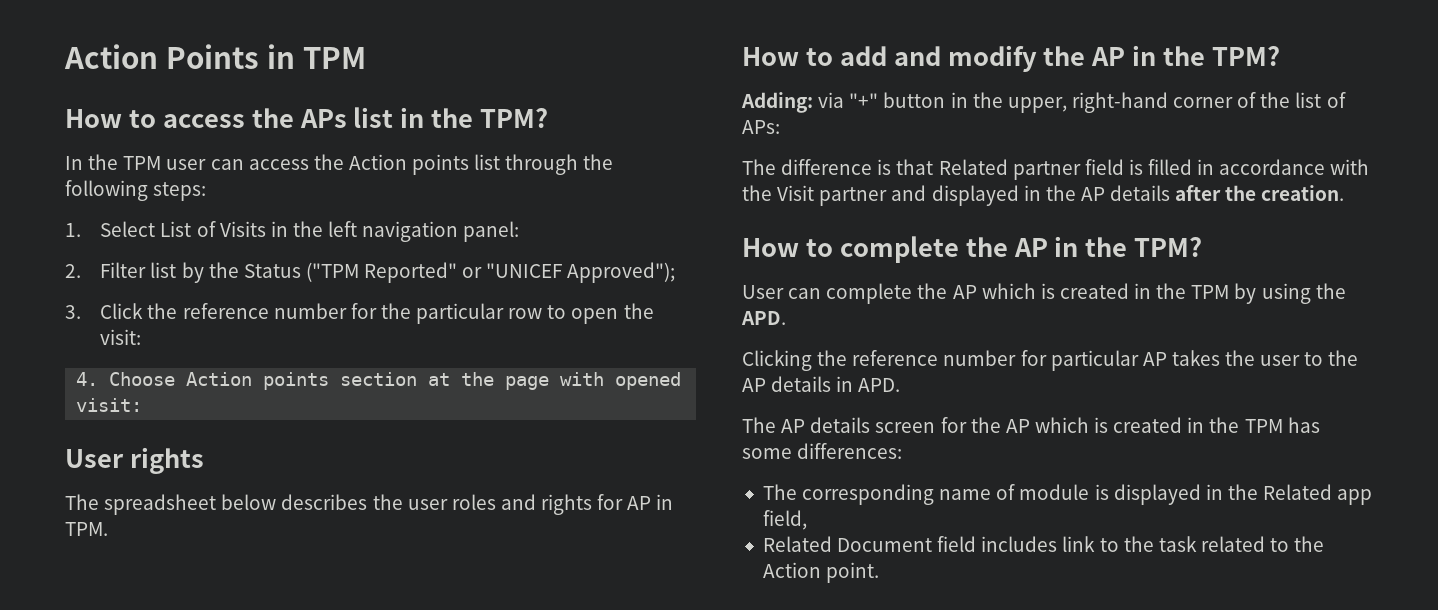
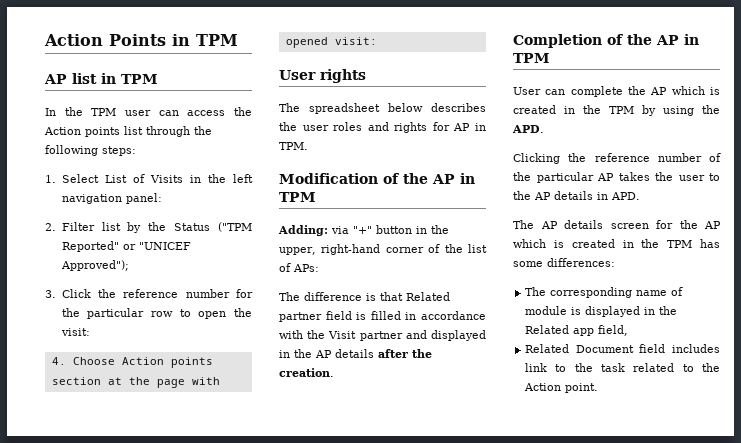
[65,107,549,128] How to access the APs list in the TPM? -> [44,73,158,84] AP list in TPM
[742,45,1280,72] How to add and modify the AP in the TPM? -> [279,173,475,184] [279,192,316,202] Modification of the AP in TPM
[742,236,1203,263] How to complete the AP in the TPM? -> [513,34,699,48] [513,53,550,63] Completion of the AP in TPM
[1020,350,1047,366] for -> [709,153,721,162] [513,172,531,181] of the

